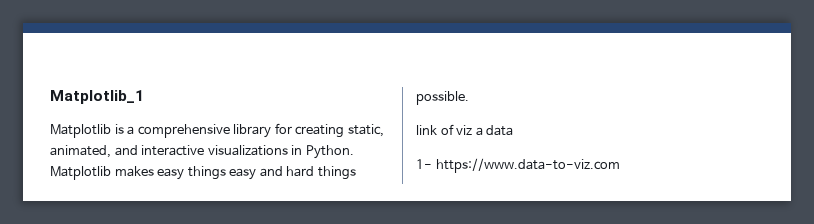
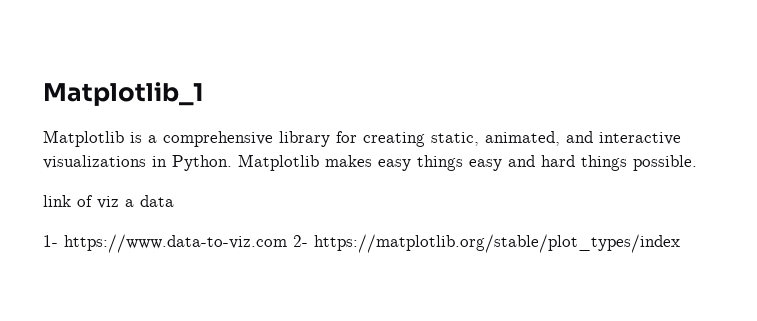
(620, 165) none -> [293,234,680,253] 2- https://matplotlib.org/stable/plot_types/index

